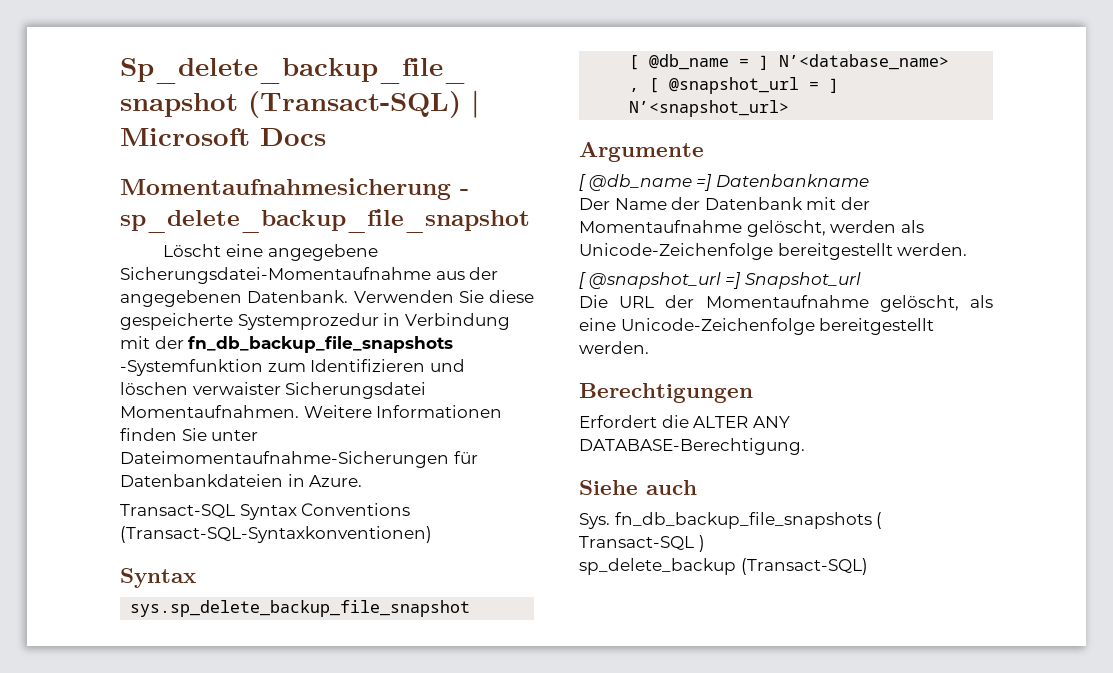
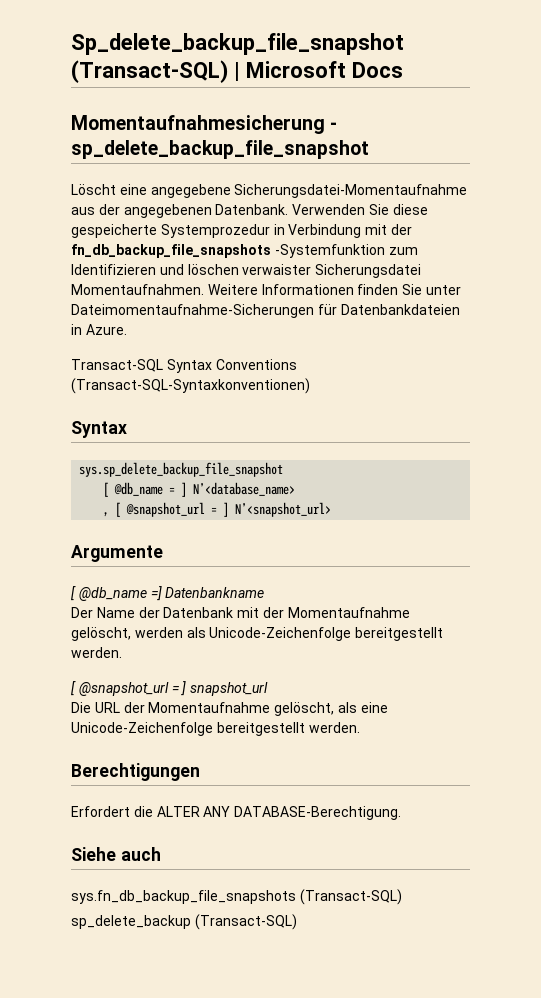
[725,272,861,289] =] Snapshot_url -> [171,681,269,696] = ] snapshot_url
[579,512,883,529] [579,535,705,552] Sys. fn_db_backup_file_snapshots ( Transact-SQL ) -> [71,889,402,905] sys.fn_db_backup_file_snapshots (Transact-SQL)

